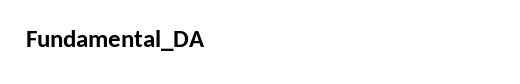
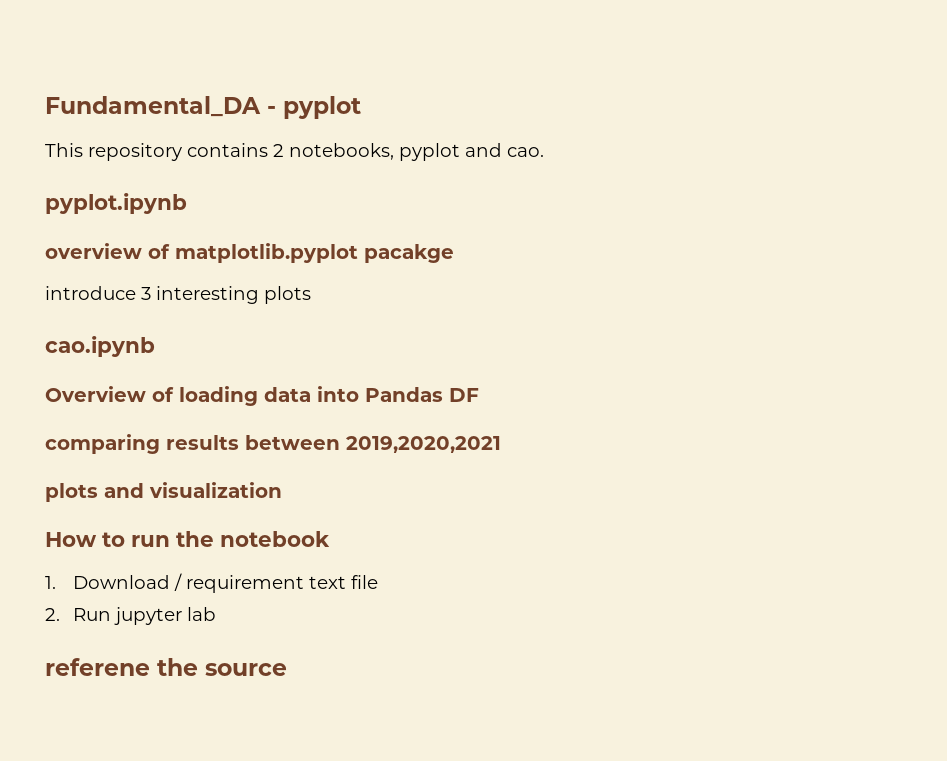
(205, 40) none -> [267,96,361,119] [45,143,544,161] [45,193,187,214] [45,243,454,263] [45,286,311,304] [45,336,155,357] [45,386,479,406] [45,434,501,454] [45,482,282,502] [45,531,330,547] [45,573,378,593] [45,607,216,625] [45,658,287,676] - pyplot // This repository contains 2 notebooks, pyplot and cao. // pyplot.ipynb // overview of matplotlib.pyplot pacakge // introduce 3 interesting plots // cao.ipynb // Overview of loading data into Pandas DF // comparing results between 2019,2020,2021 // plots and visualization // How to run the notebook // 1. Download / requirement text file // 2. Run jupyter lab // referene the source

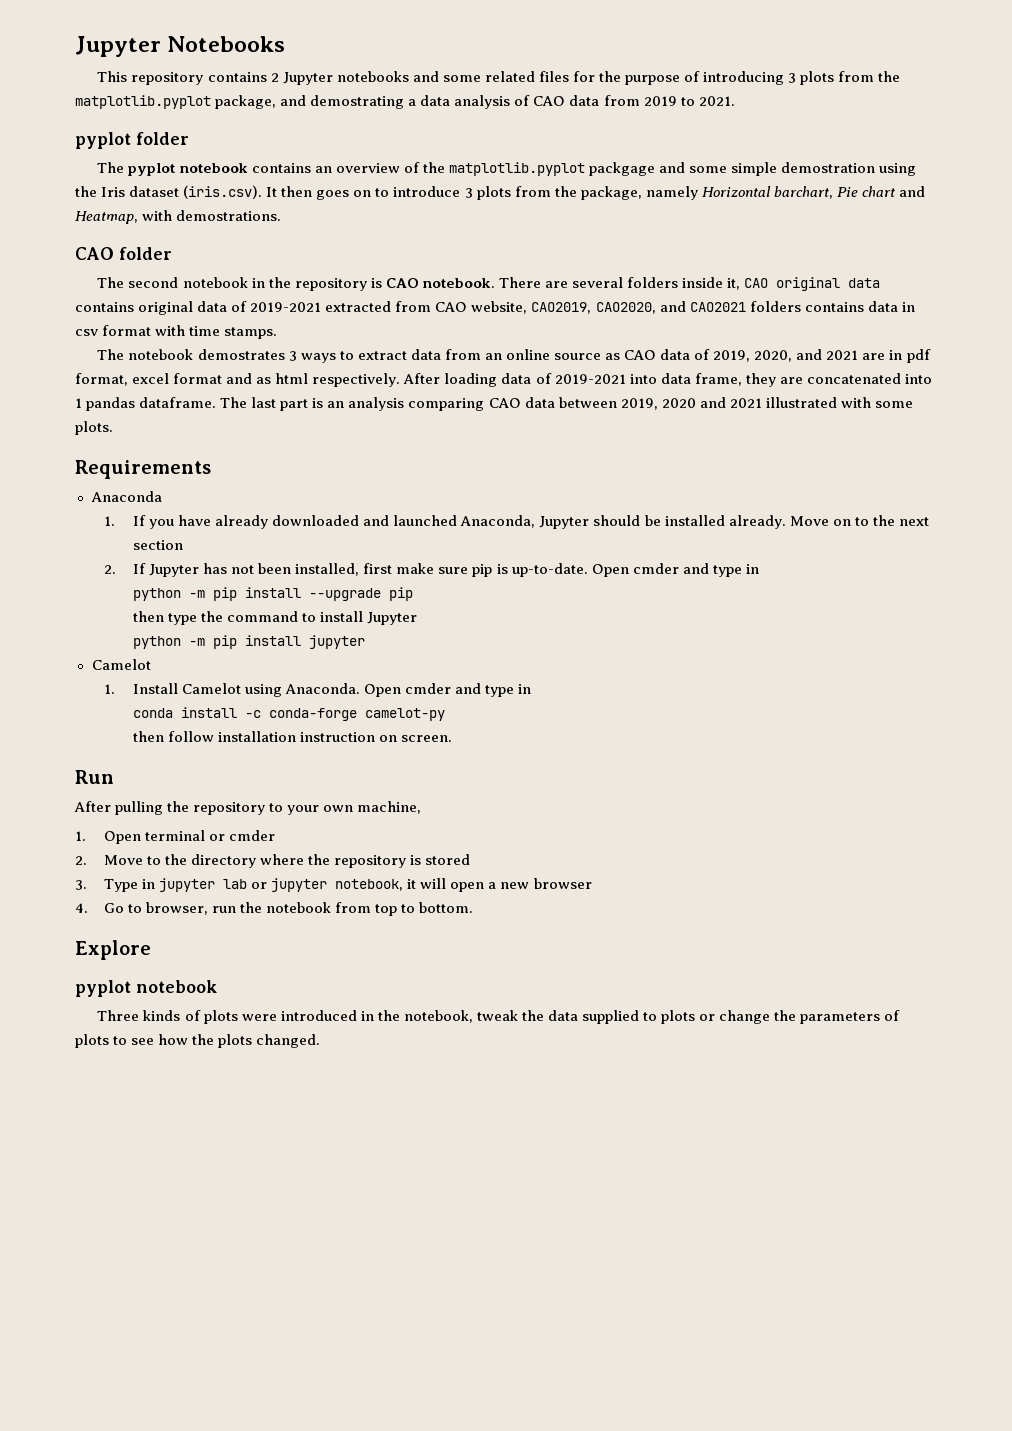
[45,96,361,119] Fundamental_DA - pyplot -> [75,36,286,57] Jupyter Notebooks
[289,143,544,161] [45,193,187,214] [45,243,454,263] notebooks, pyplot and cao. // pyplot.ipynb // overview of matplotlib.pyplot pacakge // -> [282,71,901,85] [75,95,735,109] [75,132,189,149] [97,162,917,176] [75,185,390,200] Jupyter notebooks and some related files for the purpose of introducing 3 plots from the matplotlib.pyplot package, and demostrating a data analysis of CAO data from 2019 to 2021. // pyplot folder // The pyplot notebook contains an overview of the matplotlib.pyplot packgage and some simple demostration using the Iris dataset (iris.csv). It then goes on to
[156,286,311,304] [45,336,155,357] [45,386,479,406] [45,434,501,454] [45,482,282,502] [45,531,330,547] [45,573,378,593] [45,607,216,625] [45,658,287,676] interesting plots // cao.ipynb // Overview of loading data into Pandas DF // comparing results between 2019,2020,2021 // plots and visualization // How to run the notebook // 1. Download / requirement text file // 2. Run jupyter lab // referene the source -> [476,186,925,200] [75,210,282,224] [75,247,172,260] [97,277,881,291] [75,301,915,315] [75,325,278,339] [97,349,931,363] [75,373,932,387] [75,397,913,411] [75,421,113,435] [75,460,211,479] [90,491,162,502] [103,515,929,529] [132,540,183,550] [103,563,759,577] [132,587,413,601] [132,611,418,625] [132,635,365,649] [91,659,151,670] [103,683,532,697] [132,707,445,721] [132,731,453,742] [75,770,114,784] [74,801,422,815] [75,830,276,844] [75,854,471,868] [75,878,592,892] [75,902,474,916] [75,940,151,960] [75,980,217,997] [97,1010,901,1024] [75,1034,321,1048] plots from the package, namely Horizontal barchart, Pie chart and Heatmap, with demostrations. // CAO folder // The second notebook in the repository is CAO notebook. There are several folders inside it, CAO original data contains original data of 2019-2021 extracted from CAO website, CAO2019, CAO2020, and CAO2021 folders contains data in csv format with time stamps. // The notebook demostrates 3 ways to extract data from an online source as CAO data of 2019, 2020, and 2021 are in pdf format, excel format and as html respectively. After loading data of 2019-2021 into data frame, they are concatenated into 1 pandas dataframe. The last part is an analysis comparing CAO data between 2019, 2020 and 2021 illustrated with some plots. // Requirements // Anaconda // 1. If you have already downloaded and launched Anaconda, Jupyter should be installed already. Move on to the next section // 2. If Jupyter has not been installed, first make sure pip is up-to-date. Open cmder and type in // python -m pip install --upgrade pip // then type the command to install Jupyter // python -m pip install jupyter // Camelot // 1. Install Camelot using Anaconda. Open cmder and type in // conda install -c conda-forge camelot-py // then follow installation instruction on screen. // Run // After pulling the repository to your own machine, // 1. Open terminal or cmder // 2. Move to the directory where the repository is stored // 3. Type in jupyter lab or jupyter notebook, it will open a new browser // 4. Go to browser, run the notebook from top to bottom. // Explore // pyplot notebook // Three kinds of plots were introduced in the notebook, tweak the data supplied to plots or change the parameters of plots to see how the plots changed.

